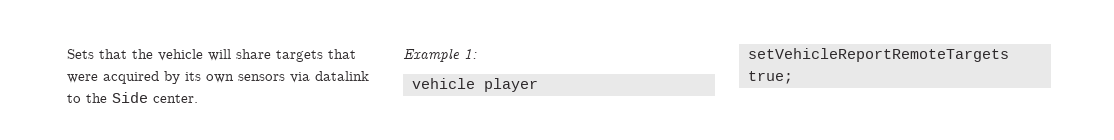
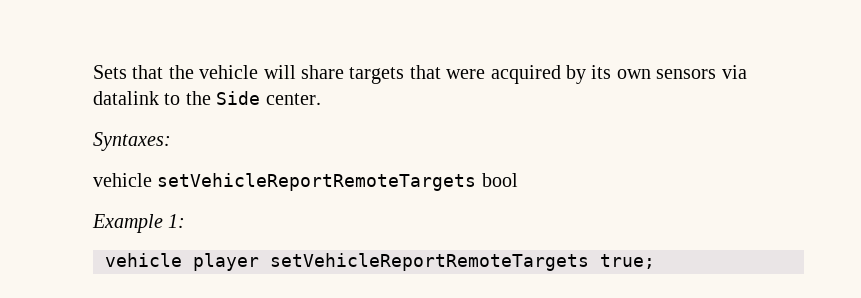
(198, 98) none -> [93,132,171,151] [93,173,518,191] // Syntaxes: // vehicle setVehicleReportRemoteTargets bool

